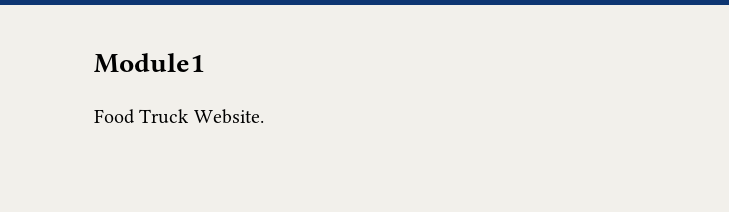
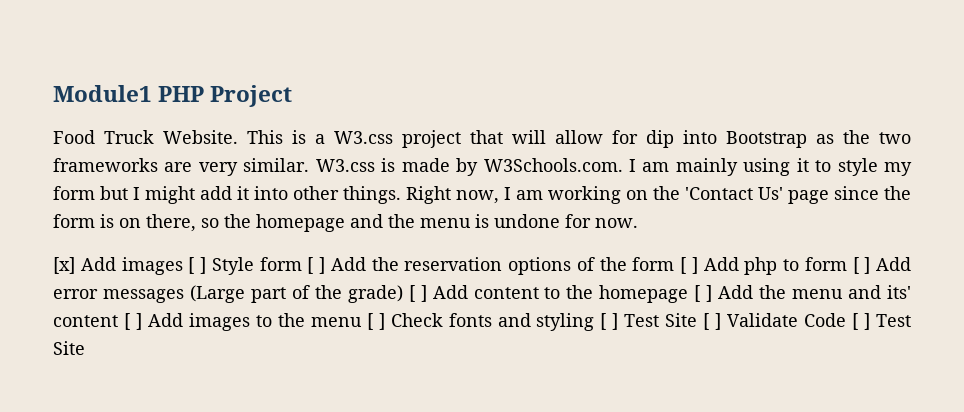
(204, 63) none -> [158,85,293,107] PHP Project
(264, 116) none -> [247,130,911,148] [53,158,912,176] [53,186,911,204] [53,214,638,232] [53,257,911,275] [53,285,912,303] [53,313,912,331] [53,341,85,355] This is a W3.css project that will allow for dip into Bootstrap as the two frameworks are very similar. W3.css is made by W3Schools.com. I am mainly using it to style my form but I might add it into other things. Right now, I am working on the 'Contact Us' page since the form is on there, so the homepage and the menu is undone for now. // [x] Add images [ ] Style form [ ] Add the reservation options of the form [ ] Add php to form [ ] Add error messages (Large part of the grade) [ ] Add content to the homepage [ ] Add the menu and its' content [ ] Add images to the menu [ ] Check fonts and styling [ ] Test Site [ ] Validate Code [ ] Test Site

